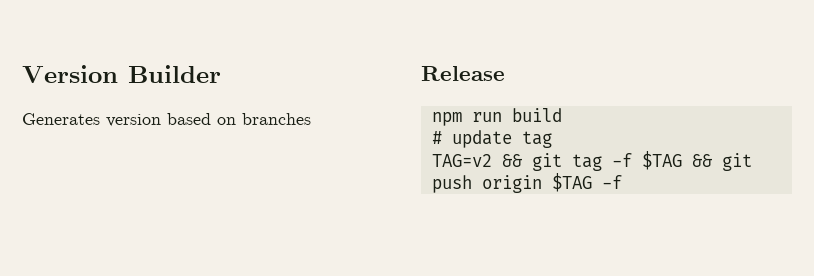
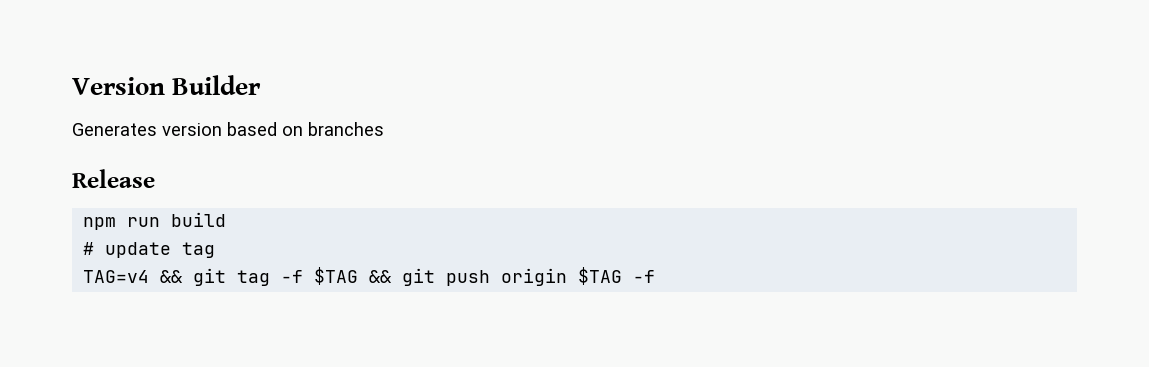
[431,154,492,167] TAG=v2 -> [83,270,150,283] TAG=v4

